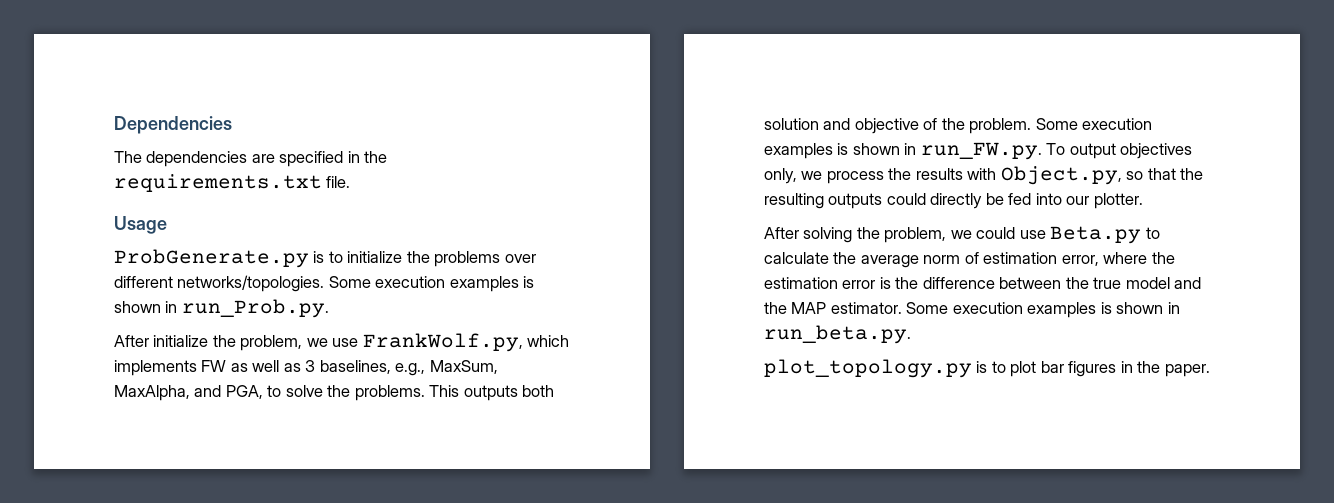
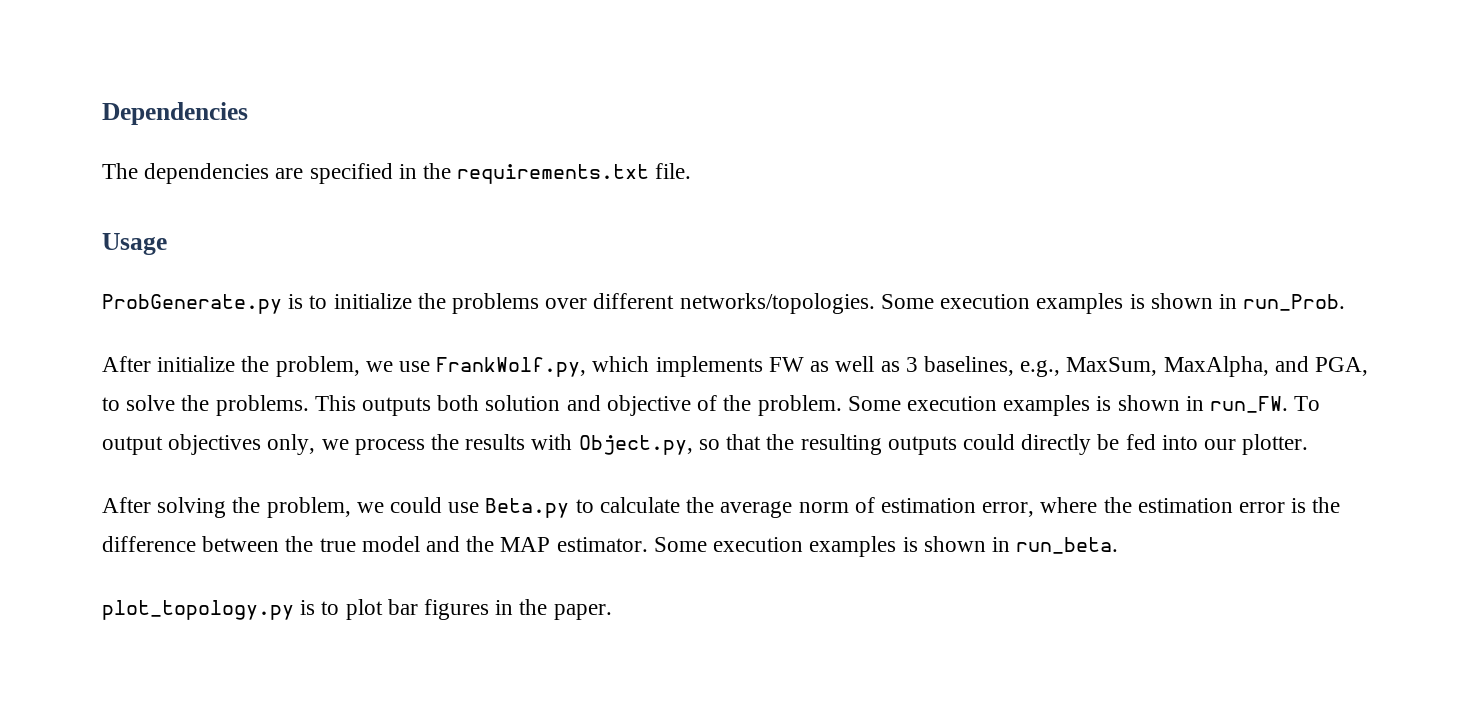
[181,299,329,318] run_Prob.py. -> [1243,294,1346,311] run_Prob.
[920,142,1042,160] run_FW.py. -> [1209,396,1288,413] run_FW.
[764,325,911,344] run_beta.py. -> [1016,537,1119,554] run_beta.

